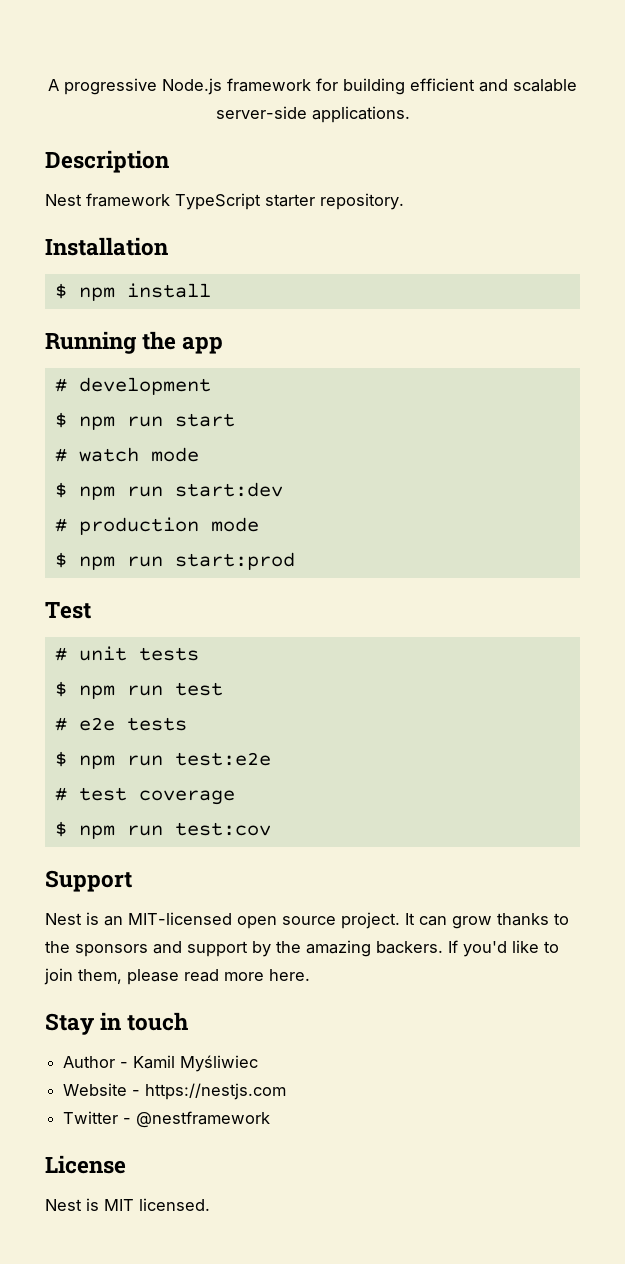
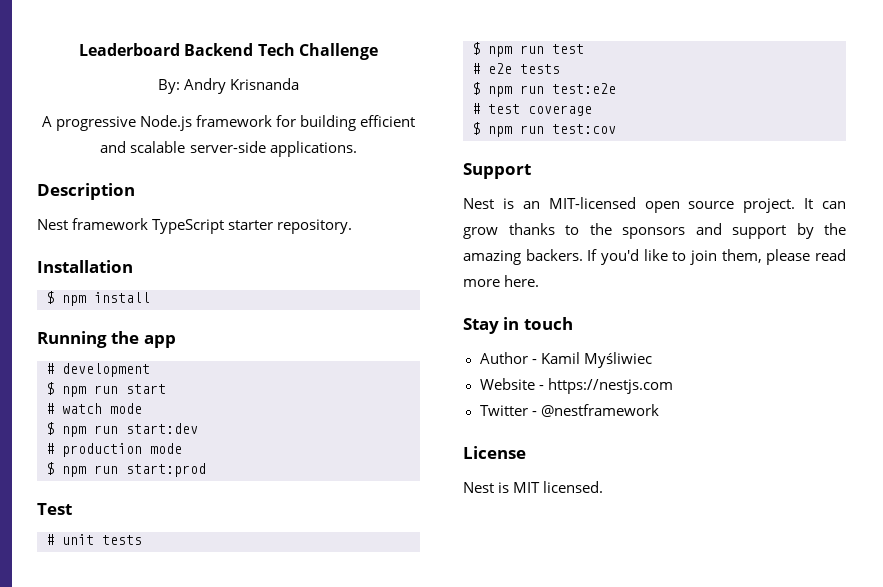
(48, 85) none -> [79,43,378,60] [157,78,300,94] Leaderboard Backend Tech Challenge // By: Andry Krisnanda //

